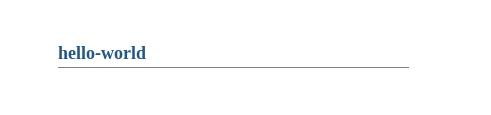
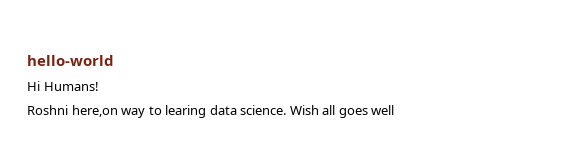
(146, 52) none -> [27,81,99,91] [27,105,395,118] // Hi Humans! // Roshni here,on way to learing data science. Wish all goes well

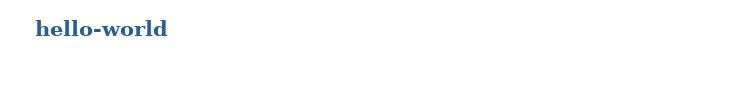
[27,81,99,91] [27,105,395,118] // Hi Humans! // Roshni here,on way to learing data science. Wish all goes well -> (168, 28) none

